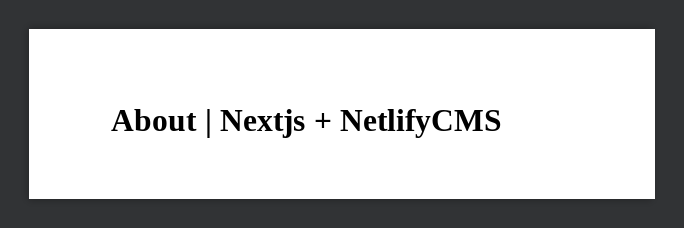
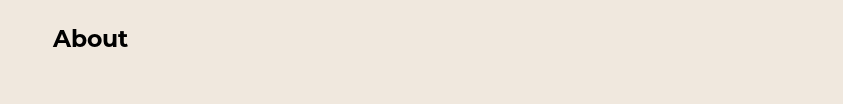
[204,109,503,138] | Nextjs + NetlifyCMS -> (128, 38) none

